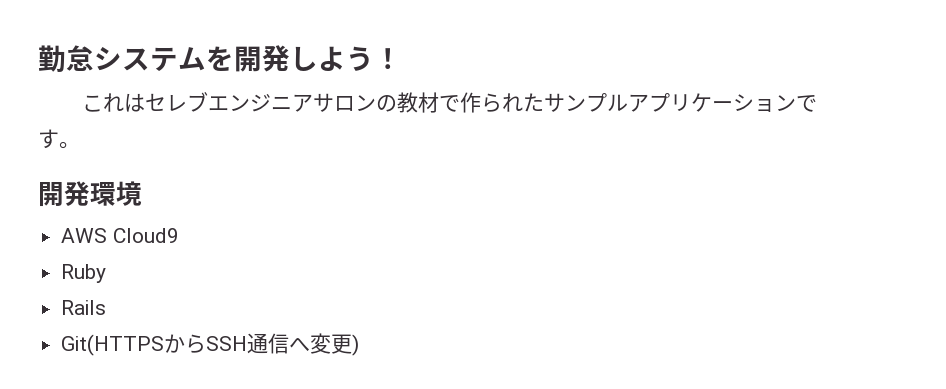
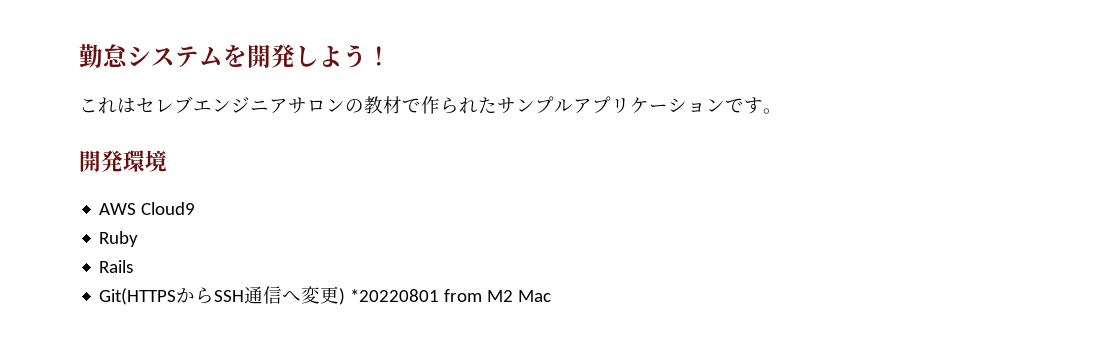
(360, 345) none -> [350,289,552,302] *20220801 from M2 Mac

